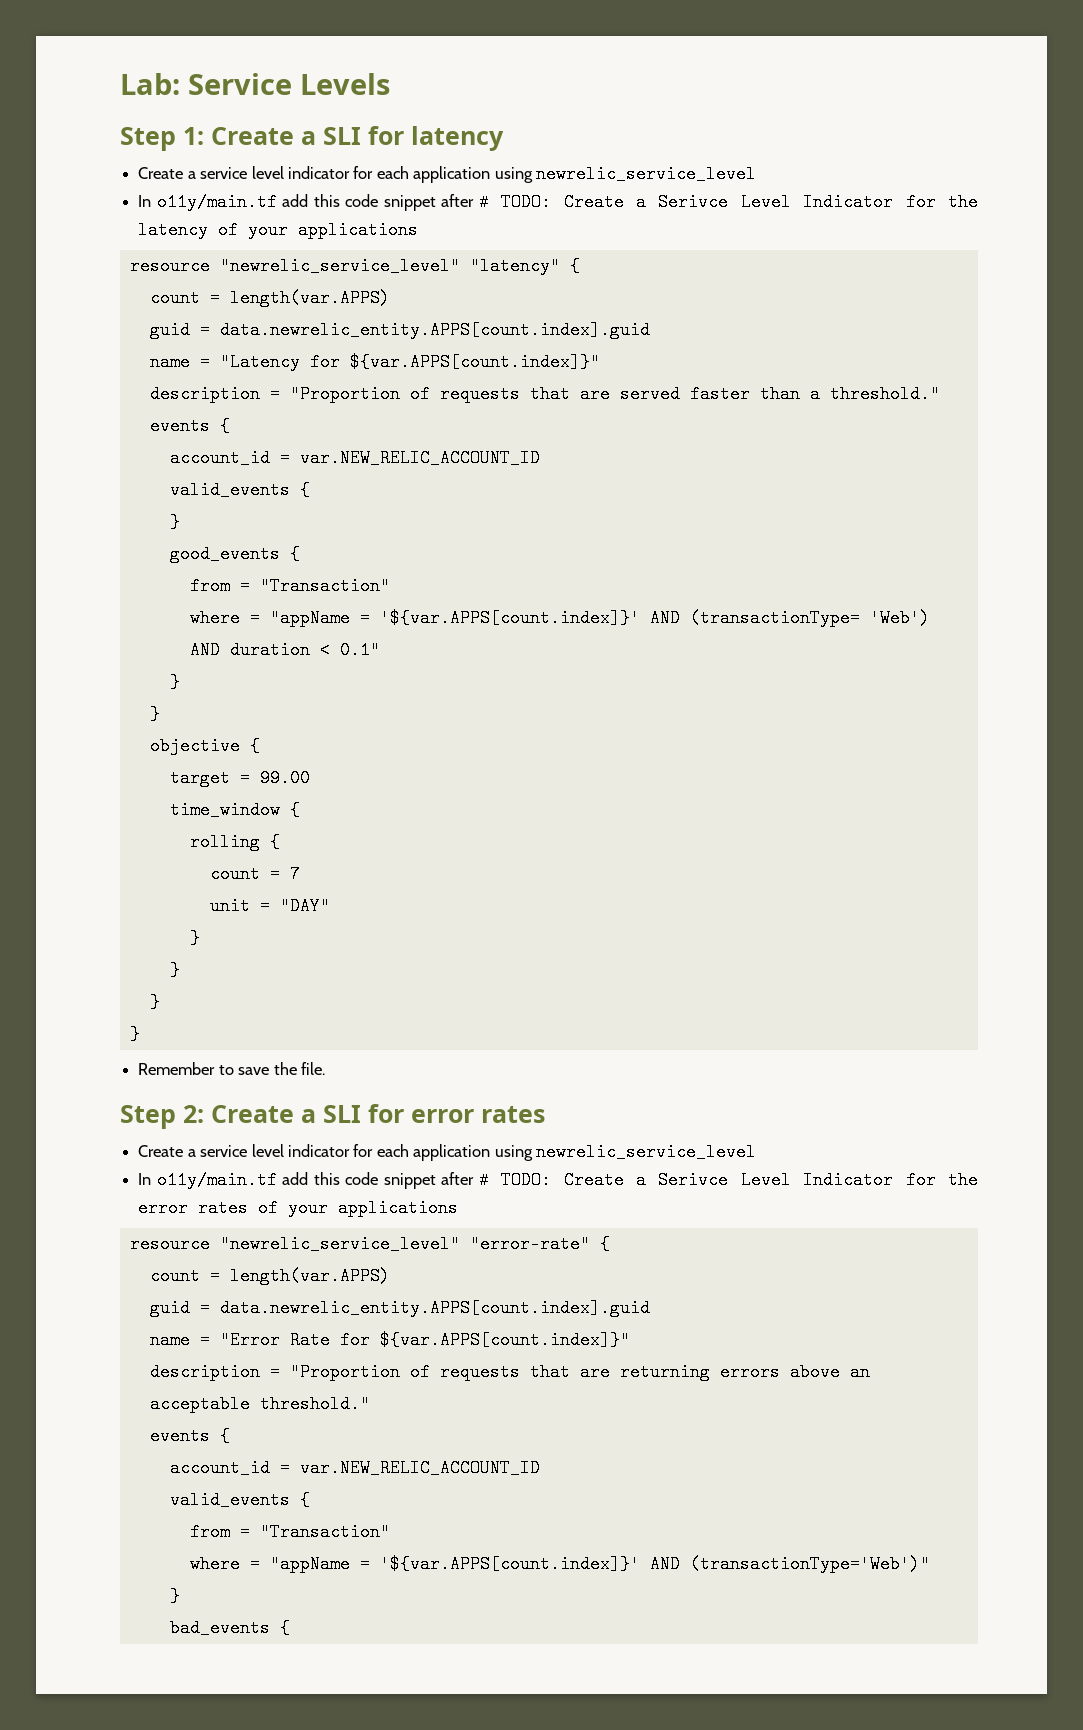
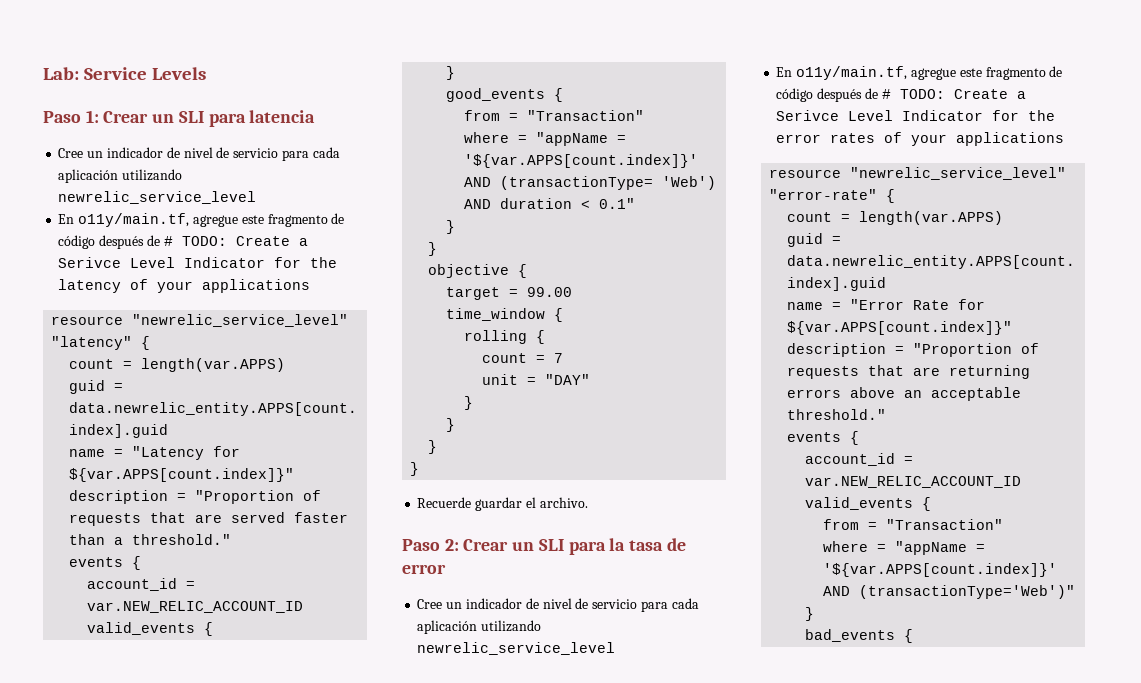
[120,126,504,151] [138,165,757,183] [138,193,475,211] Step 1: Create a SLI for latency // Create a service level indicator for each application using newrelic_service_level // In o11y/main.tf add this code snippet after -> [43,110,316,127] [58,147,340,161] [58,169,183,183] [58,191,257,204] [58,213,345,227] [58,235,160,249] Paso 1: Crear un SLI para latencia // Cree un indicador de nivel de servicio para cada aplicación utilizando newrelic_service_level // En o11y/main.tf, agregue este fragmento de código después de
[138,1062,325,1075] [120,1104,545,1129] [138,1143,757,1161] [138,1171,475,1189] Remember to save the file. // Step 2: Create a SLI for error rates // Create a service level indicator for each application using newrelic_service_level // In o11y/main.tf add this code snippet after -> [417,497,588,511] [402,538,686,555] [402,564,446,574] [417,598,699,612] [417,620,542,634] [417,642,616,655] [776,66,1063,80] [776,88,878,102] Recuerde guardar el archivo. // Paso 2: Crear un SLI para la tasa de error // Cree un indicador de nivel de servicio para cada aplicación utilizando newrelic_service_level // En o11y/main.tf, agregue este fragmento de código después de

